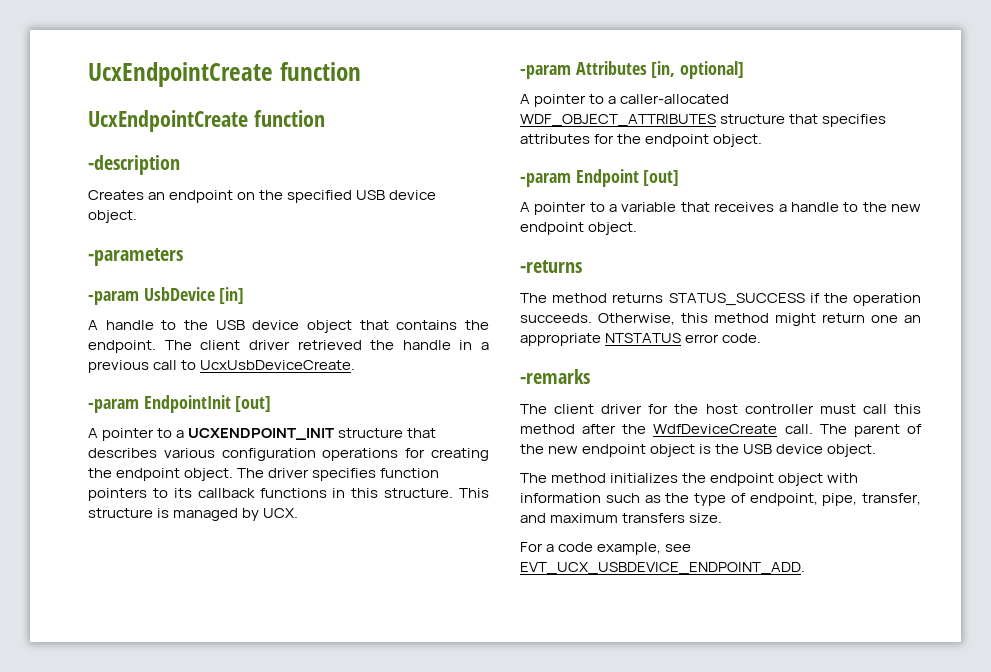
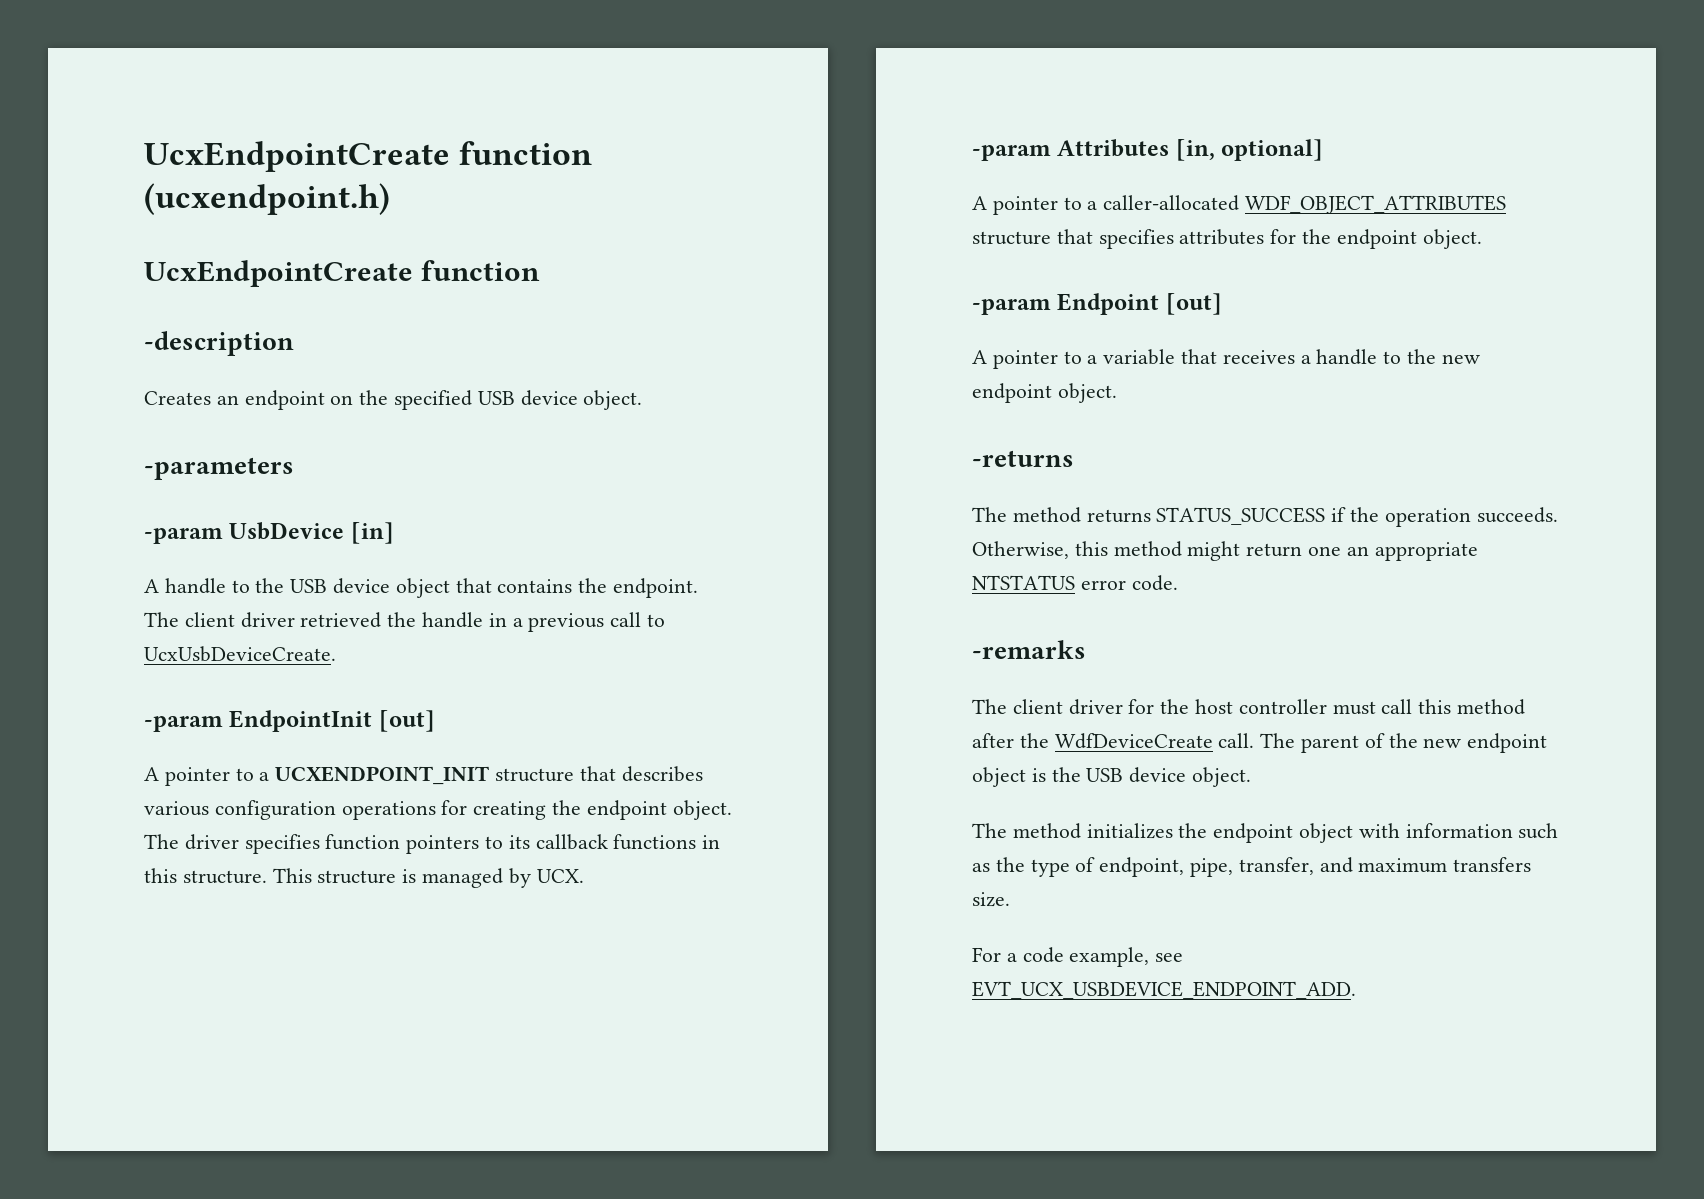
[88,62,361,87] UcxEndpointCreate function -> [144,141,593,172] [144,183,390,215] UcxEndpointCreate function (ucxendpoint.h)

